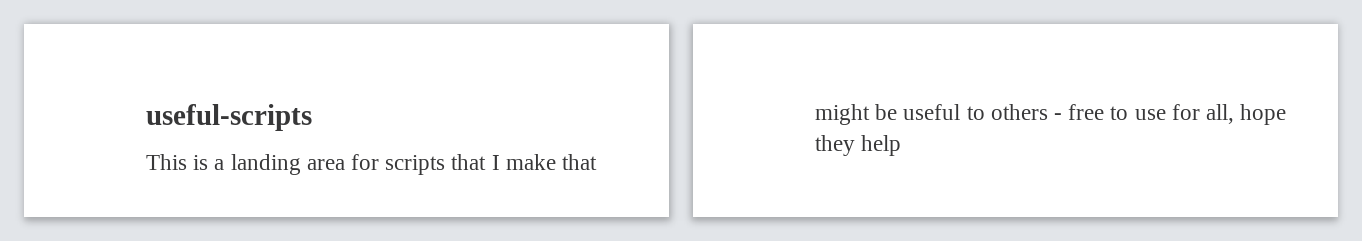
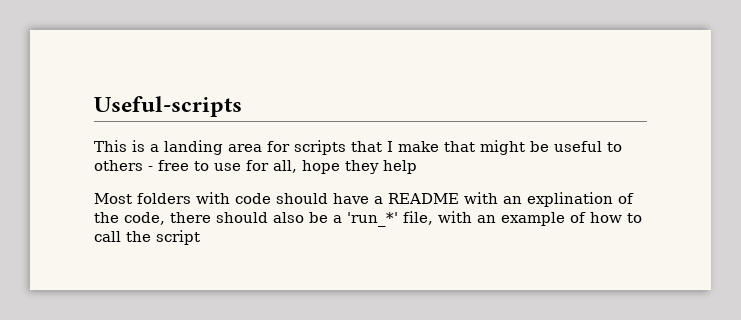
[146,104,312,131] useful-scripts -> [94,96,242,117] Useful-scripts
(902, 145) none -> [94,192,634,207] [94,211,642,227] [94,230,200,245] // Most folders with code should have a README with an explination of the code, there should also be a 'run_*' file, with an example of how to call the script

